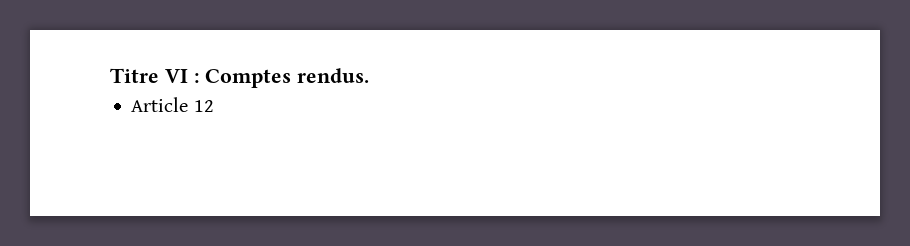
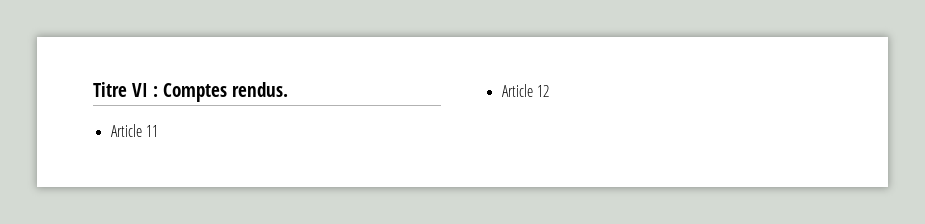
(370, 75) none -> [110,124,158,137] // Article 11

